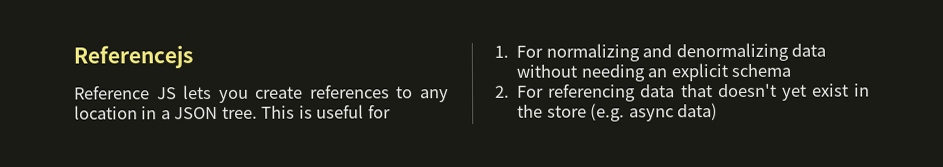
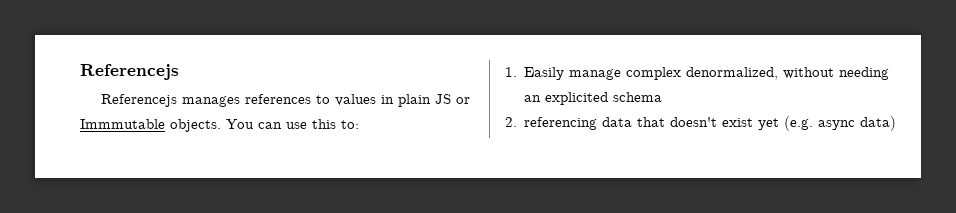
[74,84,449,103] [74,104,391,120] [494,42,827,62] Reference JS lets you create references to any location in a JSON tree. This is useful for // 1. For normalizing and denormalizing data -> [100,94,470,107] [80,119,359,132] [505,67,779,80] Referencejs manages references to values in plain JS or Immmutable objects. You can use this to: // 1. Easily manage complex denormalized,
[670,63,728,82] explicit -> [545,92,609,105] explicited
[517,85,545,98] For -> (517, 122) none
[781,83,870,101] [517,104,587,118] yet exist in the store -> [722,118,780,130] exist yet

